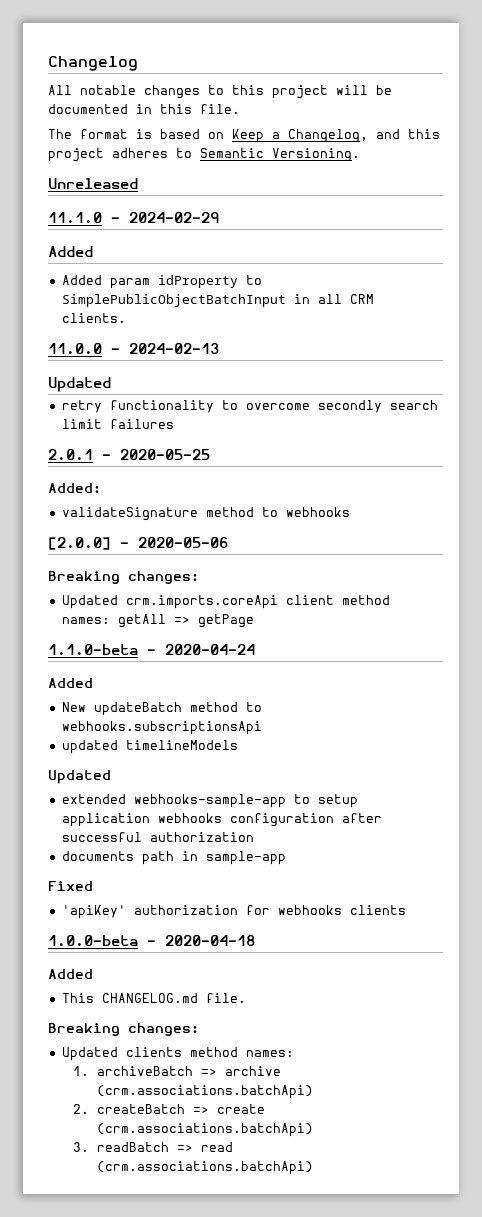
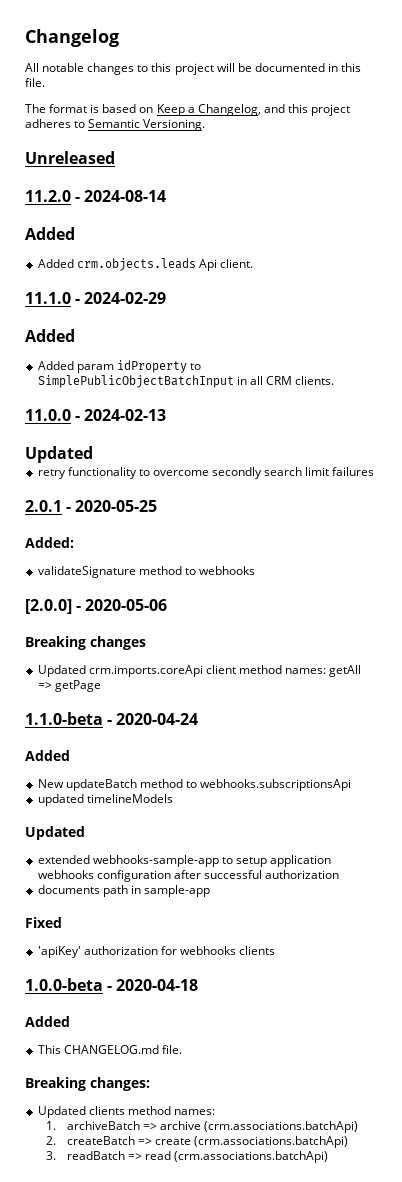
(138, 183) none -> [25,190,167,202] [25,227,75,240] [37,258,253,271] // 11.2.0 - 2024-08-14 // Added // Added crm.objects.leads Api client.
[128,571,199,584] changes: -> [90,636,146,650] changes

